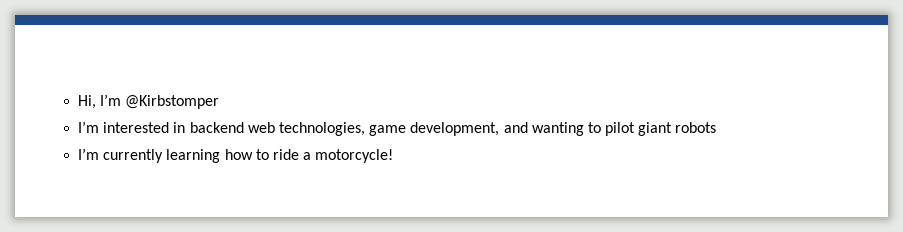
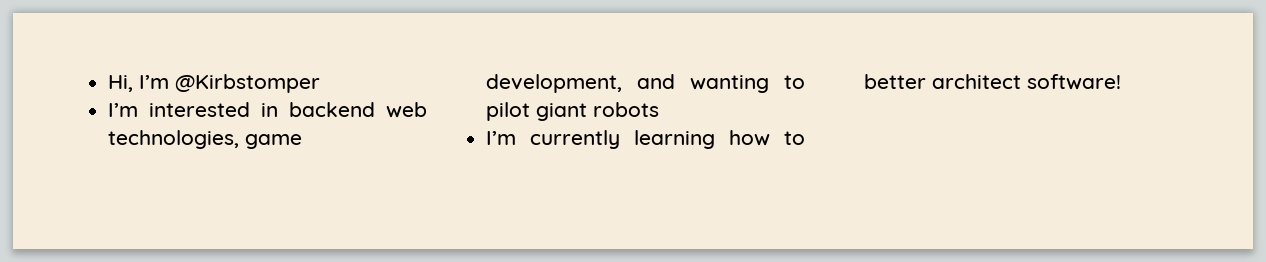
[272,149,394,163] ride a motorcycle! -> [864,74,1122,90] better architect software!

